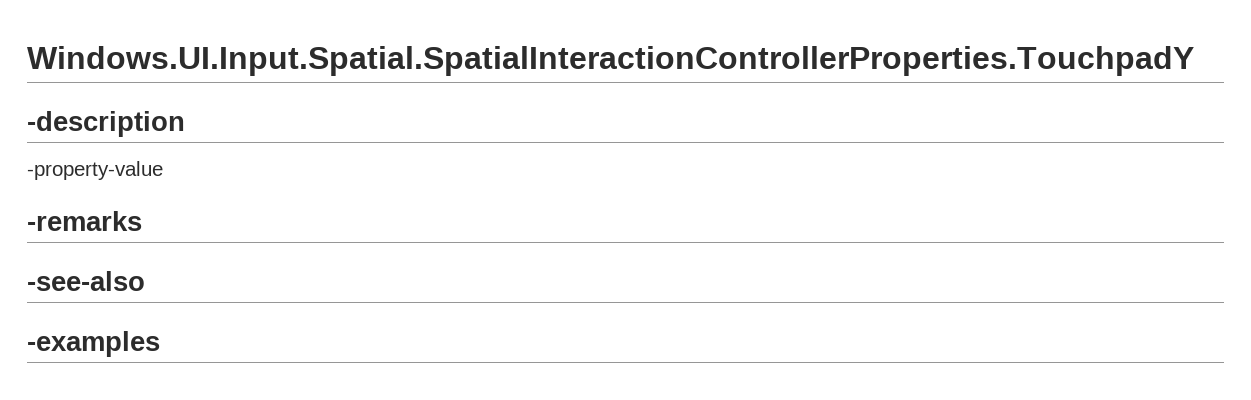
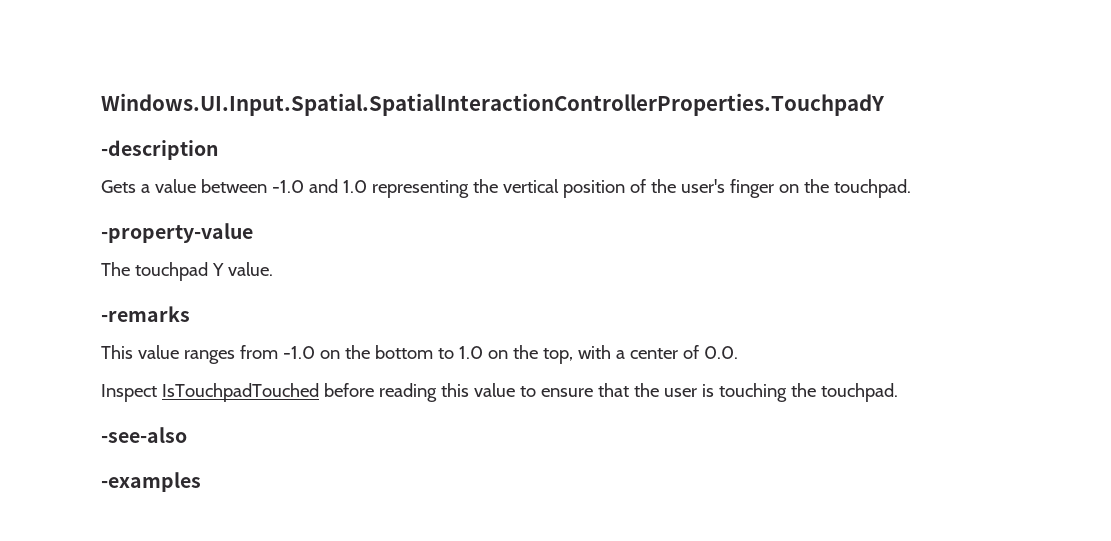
[27,161,163,180] [27,211,142,231] -property-value // -remarks -> [101,179,911,198] [101,223,253,243] [101,262,273,281] [101,306,190,322] [101,345,738,364] [101,383,898,402] Gets a value between -1.0 and 1.0 representing the vertical position of the user's finger on the touchpad. // -property-value // The touchpad Y value. // -remarks // This value ranges from -1.0 on the bottom to 1.0 on the top, with a center of 0.0. // Inspect IsTouchpadTouched before reading this value to ensure that the user is touching the touchpad.

